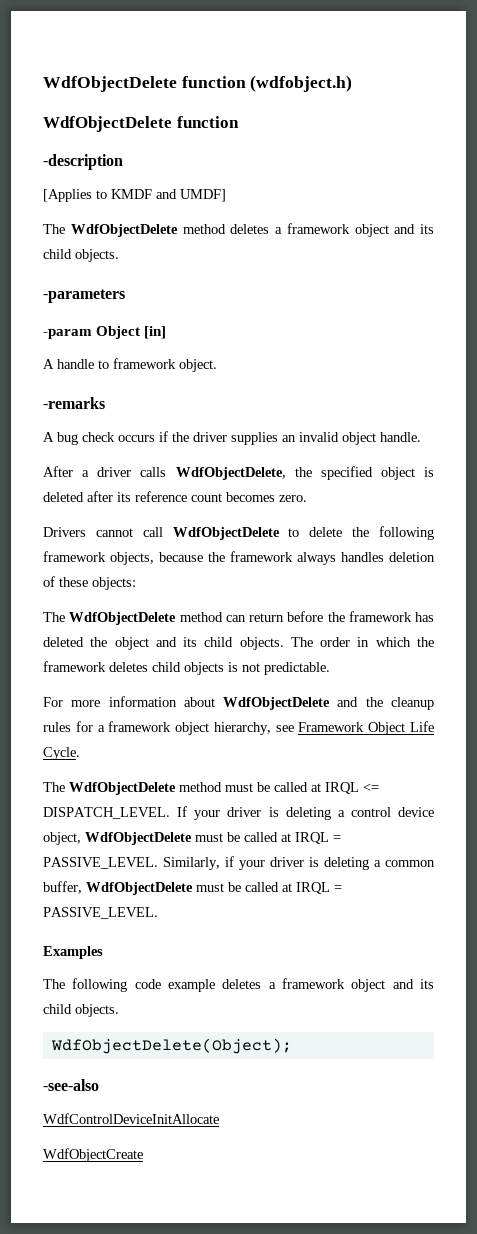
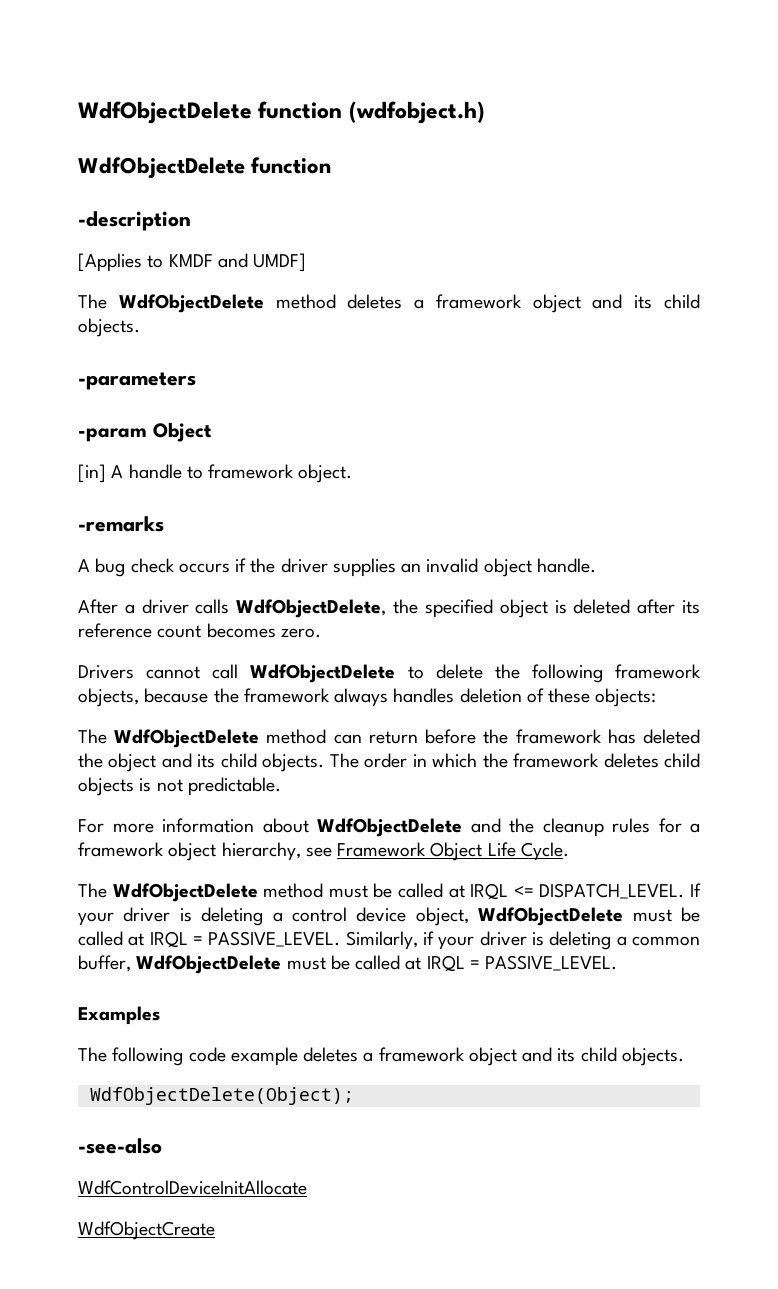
(141, 332) none -> (212, 432) //
(167, 332) // -> (106, 473) none

